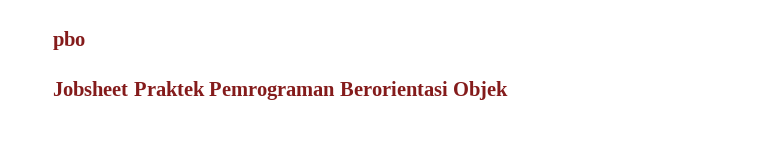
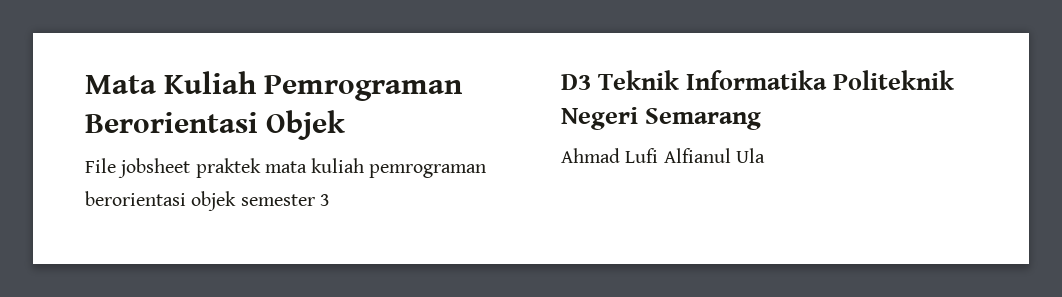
[53,31,85,50] [53,81,205,96] pbo // Jobsheet Praktek -> [85,71,258,94] Mata Kuliah
(509, 90) none -> [85,158,487,178] [85,191,330,211] [561,70,955,90] [561,107,762,130] [561,148,765,163] // File jobsheet praktek mata kuliah pemrograman berorientasi objek semester 3 // D3 Teknik Informatika Politeknik Negeri Semarang // Ahmad Lufi Alfianul Ula

